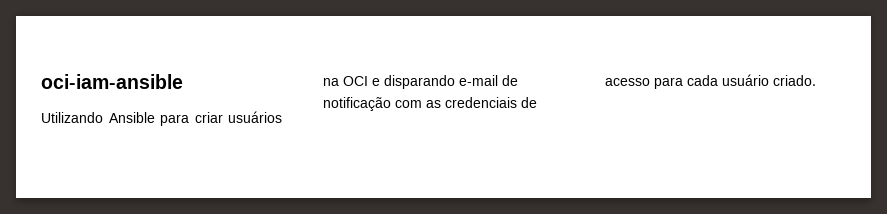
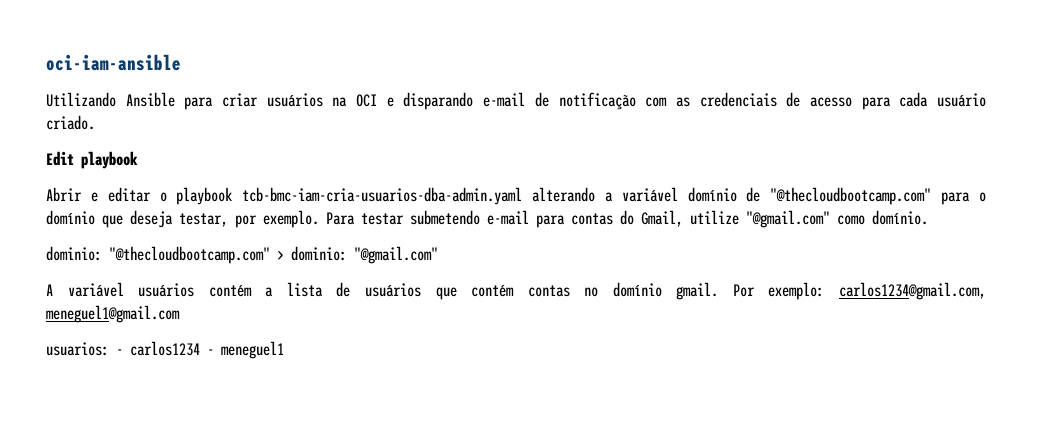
(816, 80) none -> [46,151,138,169] [46,187,986,205] [46,210,928,228] [46,246,438,264] [46,282,986,300] [46,305,180,323] [46,341,284,359] // Edit playbook // Abrir e editar o playbook tcb-bmc-iam-cria-usuarios-dba-admin.yaml alterando a variável domínio de "@thecloudbootcamp.com" para o domínio que deseja testar, por exemplo. Para testar submetendo e-mail para contas do Gmail, utilize "@gmail.com" como domínio. // dominio: "@thecloudbootcamp.com" > dominio: "@gmail.com" // A variável usuários contém a lista de usuários que contém contas no domínio gmail. Por exemplo: carlos1234@gmail.com, meneguel1@gmail.com // usuarios: - carlos1234 - meneguel1

